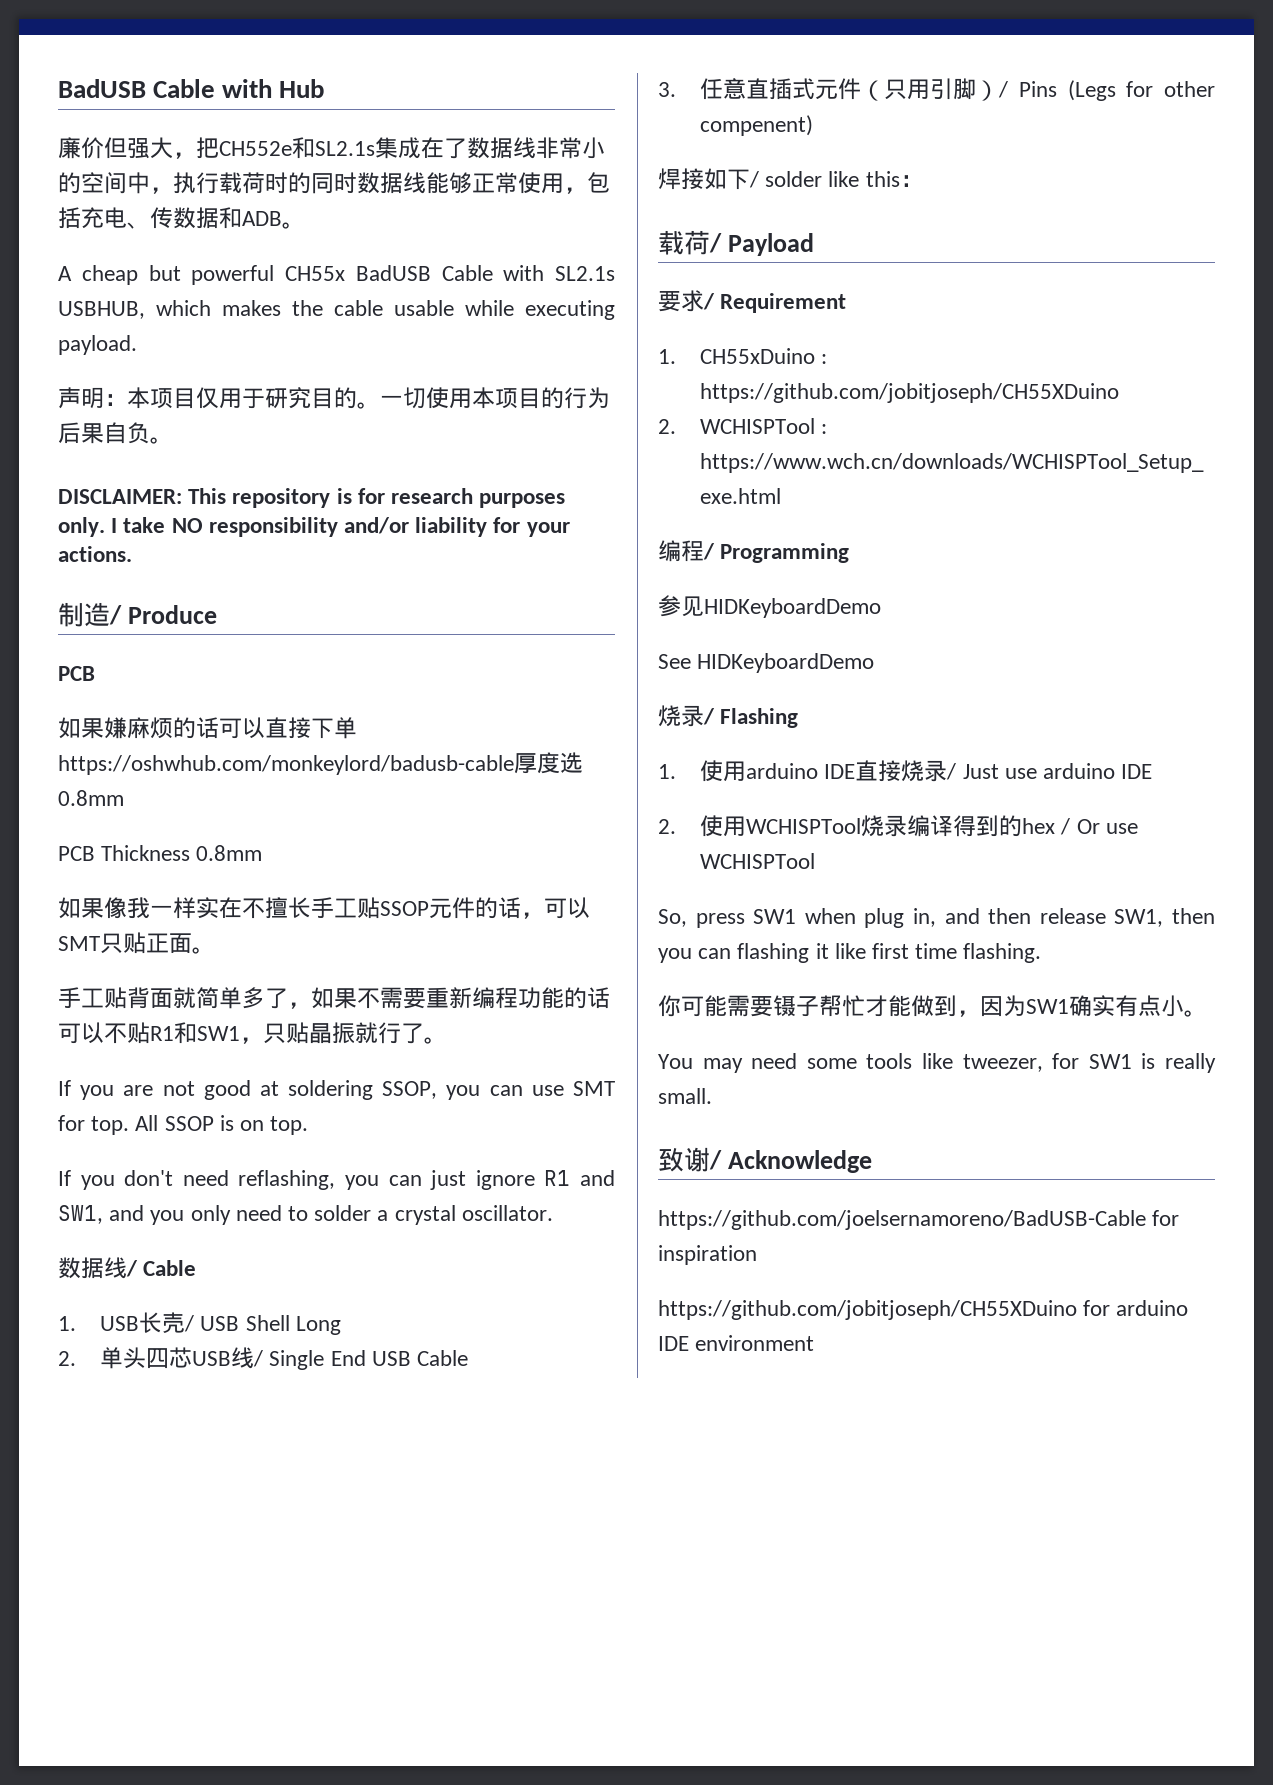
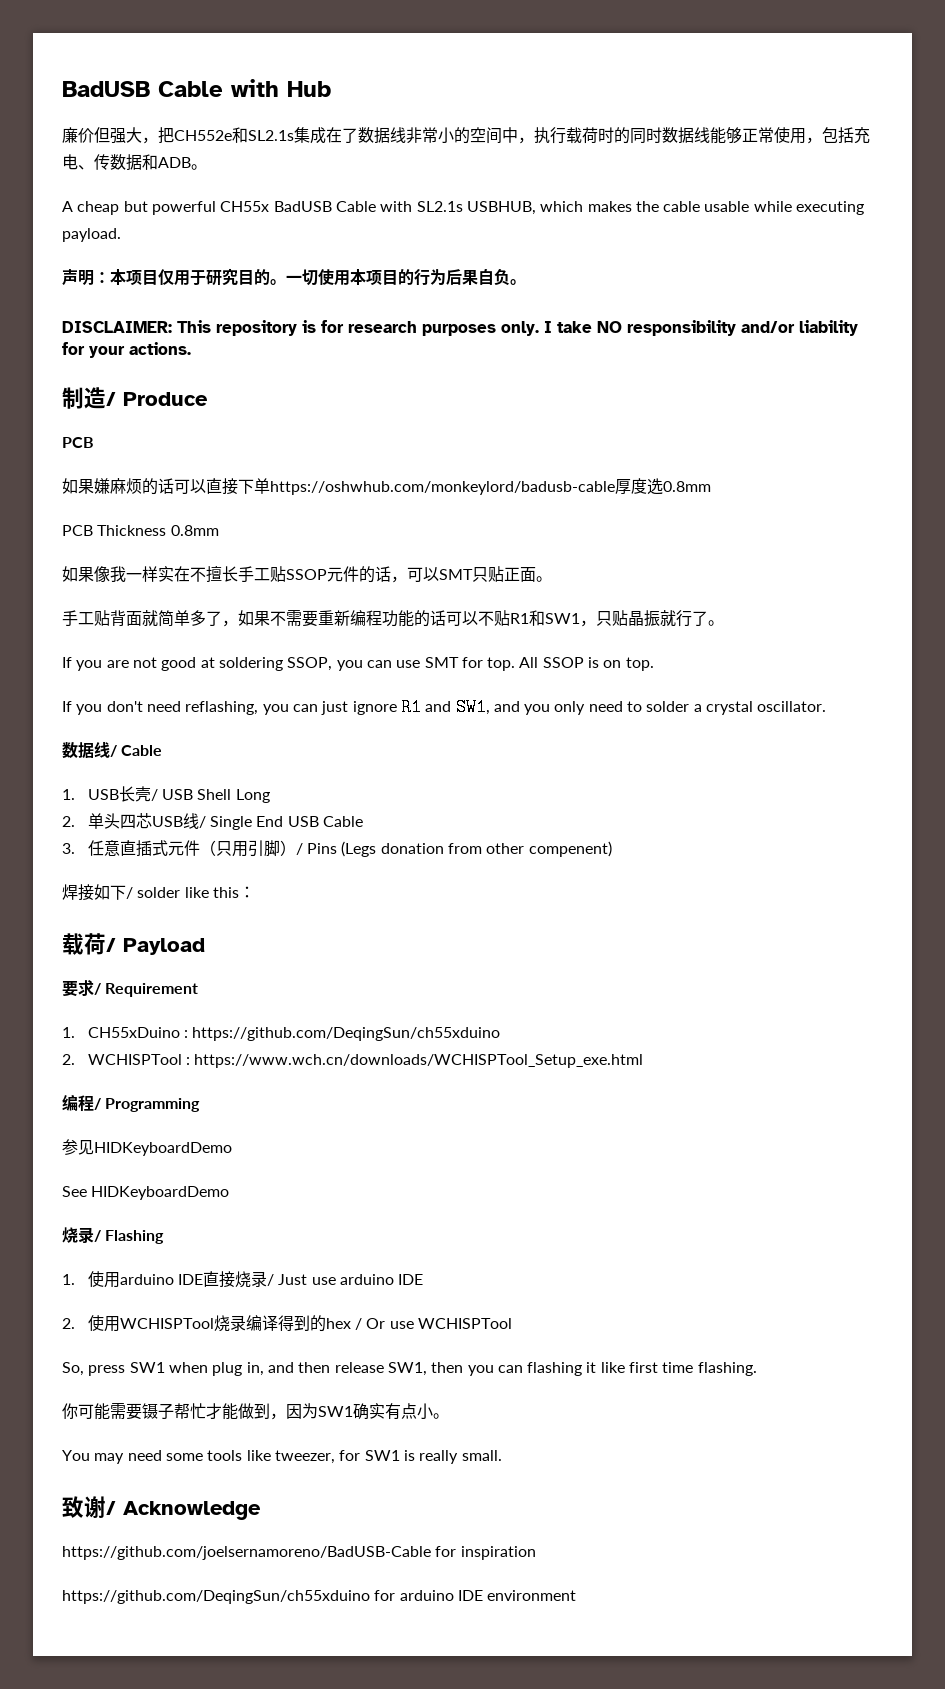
[1126,81,1154,97] for -> [380,843,482,854] donation from
[700,383,1120,403] https://github.com/jobitjoseph/CH55XDuino -> [192,1027,501,1041] https://github.com/DeqingSun/ch55xduino
[658,1300,1077,1320] https://github.com/jobitjoseph/CH55XDuino -> [62,1590,370,1604] https://github.com/DeqingSun/ch55xduino

